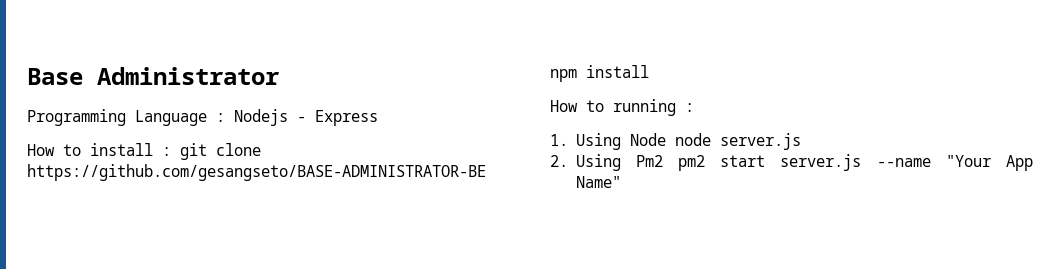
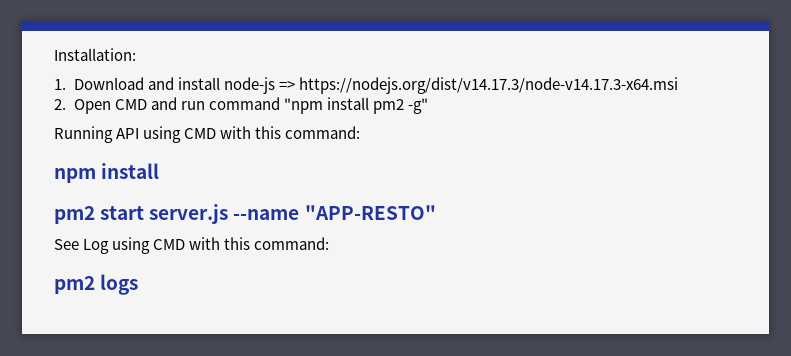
[27,67,279,85] [27,109,378,126] [27,143,261,160] [27,164,486,181] [550,65,649,82] [550,99,694,116] [550,133,801,150] [550,154,1033,171] [575,176,621,188] Base Administrator // Programming Language : Nodejs - Express // How to install : git clone https://github.com/gesangseto/BASE-ADMINISTRATOR-BE npm install // How to running : // 1. Using Node node server.js // 2. Using Pm2 pm2 start server.js --name "Your App Name" -> [54,48,136,61] [54,77,678,94] [54,97,428,114] [54,126,361,143] [54,163,160,183] [54,204,436,224] [54,237,330,254] [54,274,139,295] Installation: // 1. Download and install node-js => https://nodejs.org/dist/v14.17.3/node-v14.17.3-x64.msi // 2. Open CMD and run command "npm install pm2 -g" // Running API using CMD with this command: // npm install // pm2 start server.js --name "APP-RESTO" // See Log using CMD with this command: // pm2 logs

